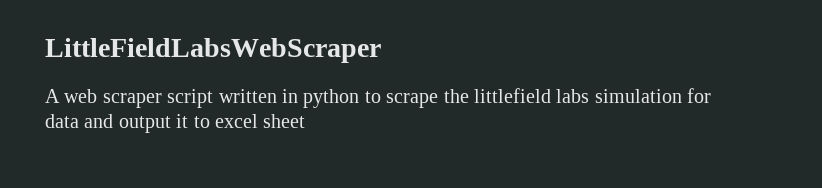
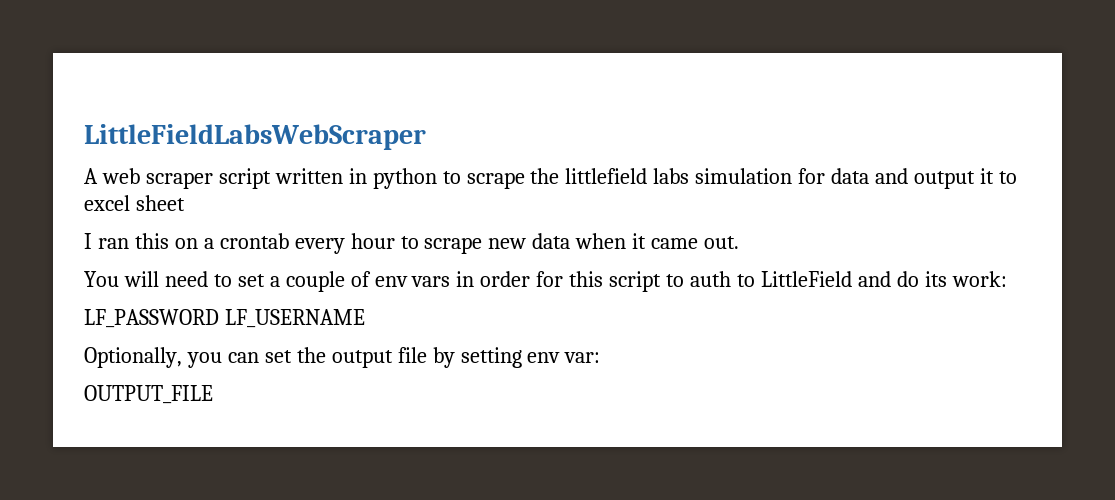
(306, 121) none -> [84,233,740,254] [84,271,1007,292] [84,309,365,328] [84,347,601,368] [84,385,213,404] // I ran this on a crontab every hour to scrape new data when it came out. // You will need to set a couple of env vars in order for this script to auth to LittleField and do its work: // LF_PASSWORD LF_USERNAME // Optionally, you can set the output file by setting env var: // OUTPUT_FILE

